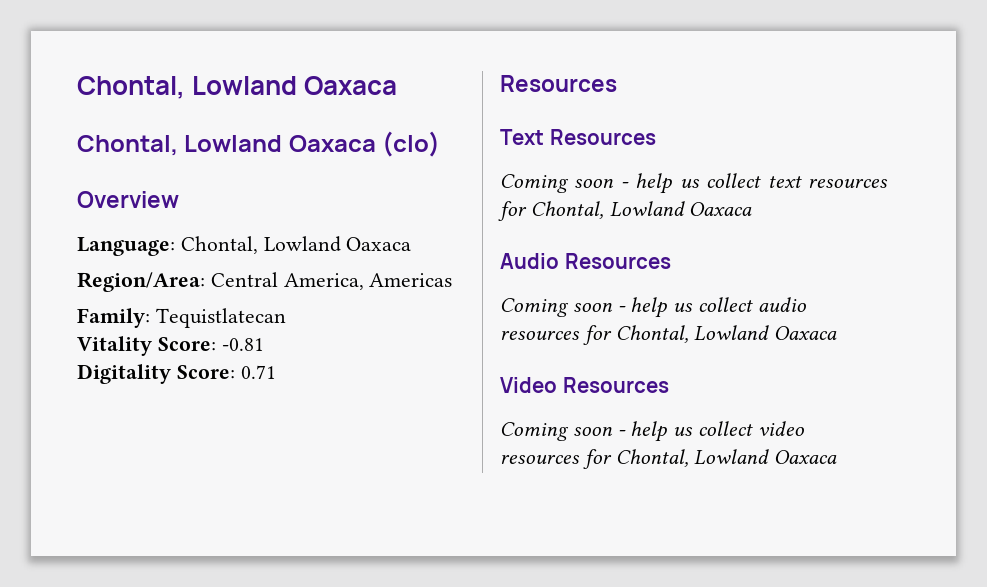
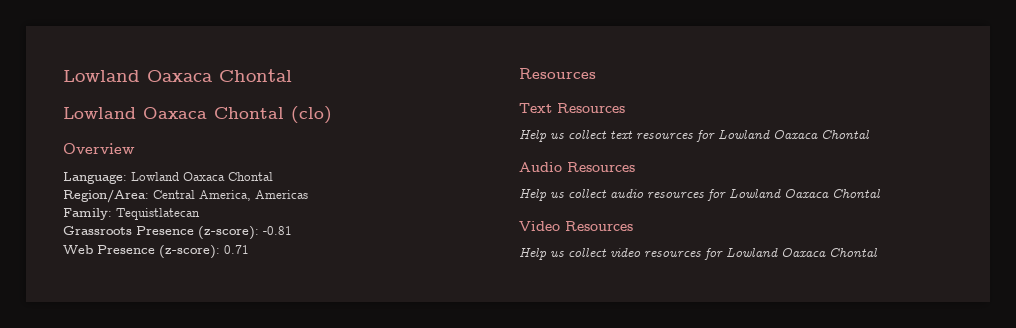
[77,76,398,99] [77,135,376,156] Chontal, Lowland Oaxaca // Chontal, Lowland Oaxaca -> [63,69,292,82] [63,107,284,119] Lowland Oaxaca Chontal // Lowland Oaxaca Chontal
[180,236,412,254] Chontal, Lowland Oaxaca -> [131,172,273,181] Lowland Oaxaca Chontal
[77,336,264,356] [77,364,235,384] Vitality Score: -0.81 // Digitality Score: -> [63,226,292,240] [63,245,220,259] Grassroots Presence (z-score): -0.81 // Web Presence (z-score):
[500,173,673,194] Coming soon - help -> [519,129,547,142] Help
[530,201,753,219] Chontal, Lowland Oaxaca -> [718,129,870,140] Lowland Oaxaca Chontal
[500,297,668,318] Coming soon - help -> [519,188,547,201] Help
[615,325,838,343] Chontal, Lowland Oaxaca -> [729,188,881,199] Lowland Oaxaca Chontal
[500,421,668,442] Coming soon - help -> [519,247,547,260] Help
[615,449,838,467] Chontal, Lowland Oaxaca -> [726,247,878,258] Lowland Oaxaca Chontal

